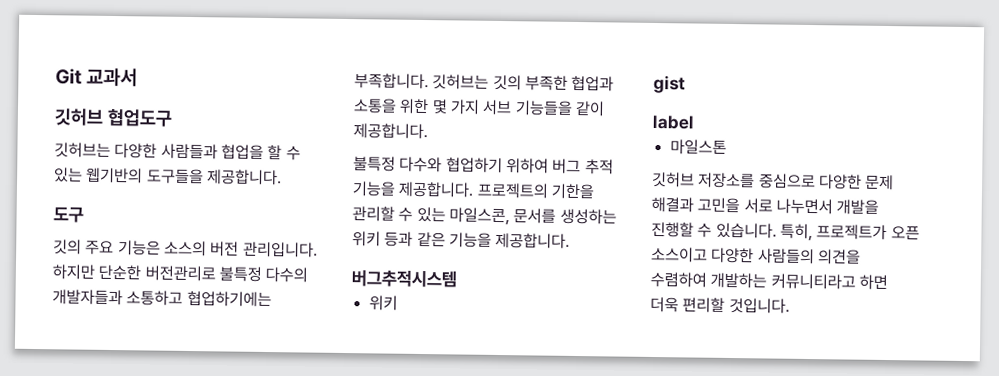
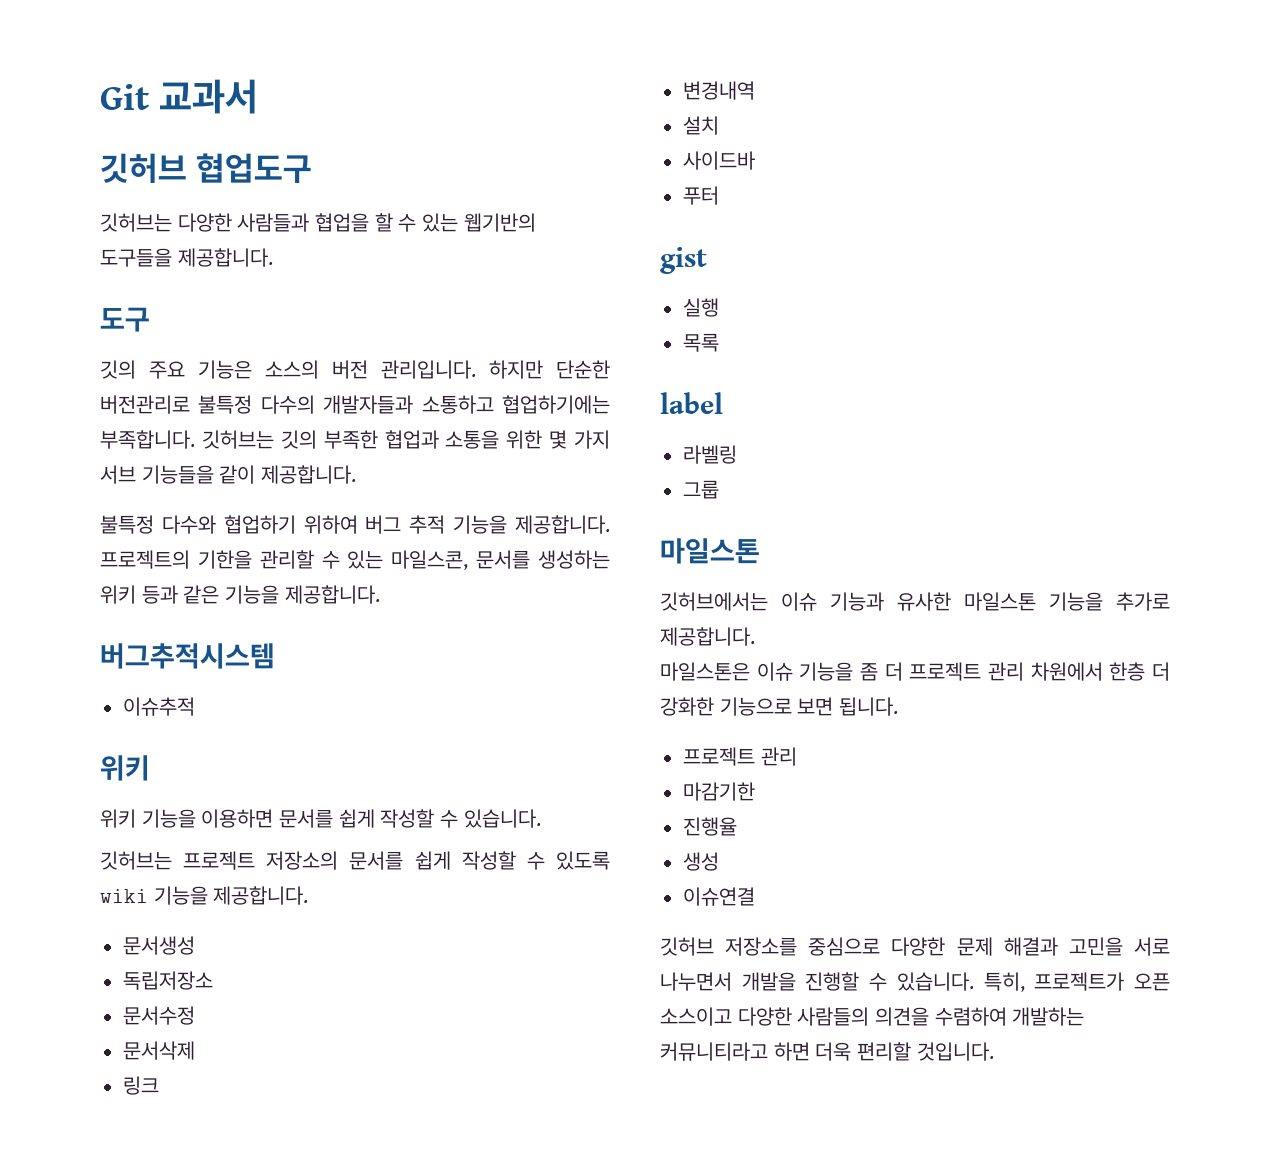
[368,295,398,311] // 위키 -> [123,697,196,716] [100,755,150,781] [100,809,541,828] [100,851,611,870] [100,886,309,905] [123,936,196,955] [123,971,214,990] [123,1006,196,1025] [123,1041,196,1060] [123,1076,160,1095] [683,81,756,100] [683,116,720,135] [683,151,756,170] [683,186,720,205] // 이슈추적 // 위키 // 위키 기능을 이용하면 문서를 쉽게 작성할 수 있습니다. // 깃허브는 프로젝트 저장소의 문서를 쉽게 작성할 수 있도록 wiki 기능을 제공합니다. // 문서생성 // 독립저장소 // 문서수정 // 문서삭제 // 링크 // 변경내역 // 설치 // 사이드바 // 푸터
(686, 84) none -> [683,298,720,317] [683,333,720,352] // 실행 // 목록
[669,139,727,155] // 마일스톤 -> [683,445,738,464] [683,480,720,499] [660,538,760,564] [660,592,1170,611] [660,627,755,646] [660,662,1170,681] [660,697,899,716] [683,747,797,766] [683,782,756,801] [683,817,738,836] [683,852,720,871] [683,887,756,906] // 라벨링 // 그룹 // 마일스톤 // 깃허브에서는 이슈 기능과 유사한 마일스톤 기능을 추가로 제공합니다. // 마일스톤은 이슈 기능을 좀 더 프로젝트 관리 차원에서 한층 더 강화한 기능으로 보면 됩니다. // 프로젝트 관리 // 마감기한 // 진행율 // 생성 // 이슈연결

